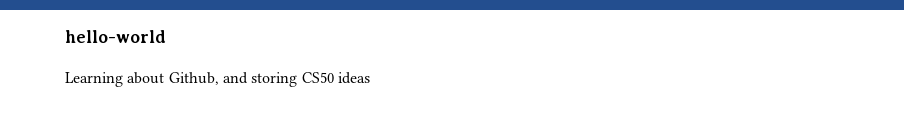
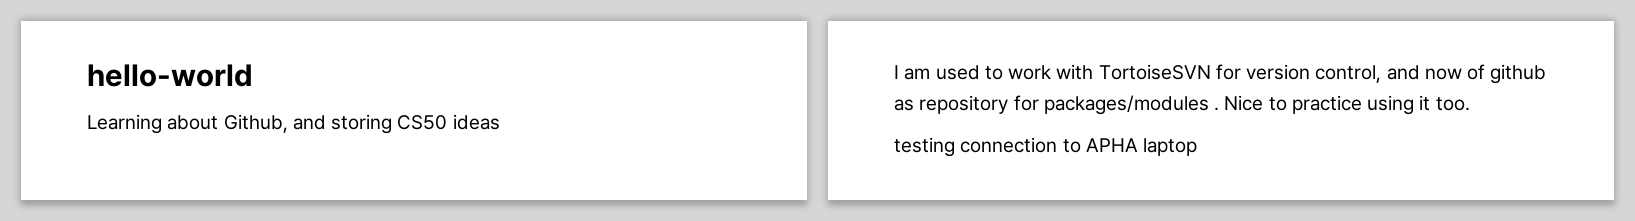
(370, 78) none -> [894,64,1547,84] [894,95,1470,115] [894,137,1198,157] // I am used to work with TortoiseSVN for version control, and now of github as repository for packages/modules . Nice to practice using it too. // testing connection to APHA laptop

